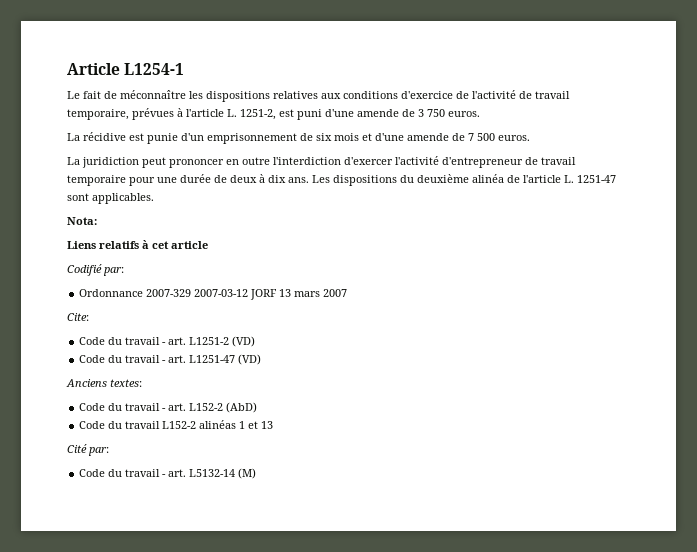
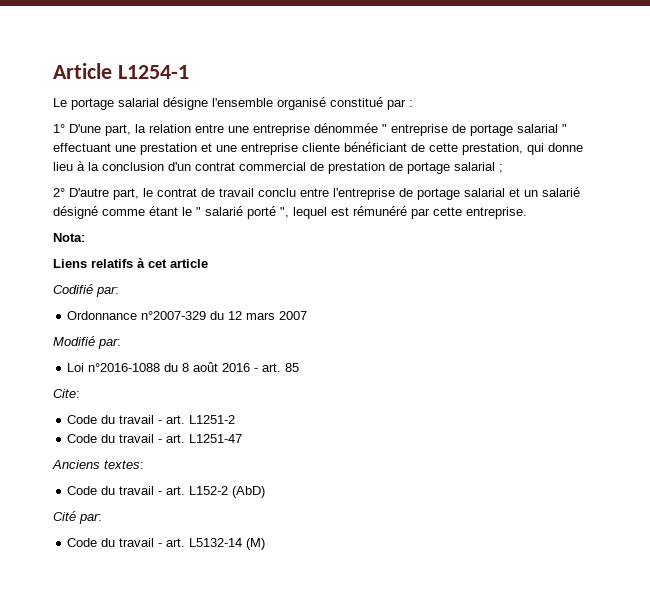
[83,90,570,102] [67,108,480,120] [67,132,530,144] [67,156,576,168] [67,174,616,186] [67,193,154,204] fait de méconnaître les dispositions relatives aux conditions d'exercice de l'activité de travail temporaire, prévues à l'article L. 1251-2, est puni d'une amende de 3 750 euros. // La récidive est punie d'un emprisonnement de six mois et d'une amende de 7 500 euros. // La juridiction peut prononcer en outre l'interdiction d'exercer l'activité d'entrepreneur de travail temporaire pour une durée de deux à dix ans. Les dispositions du deuxième alinéa de l'article L. 1251-47 sont applicables. -> [71,97,413,110] [53,123,567,136] [53,142,583,155] [53,161,503,174] [53,187,580,200] [53,206,527,219] portage salarial désigne l'ensemble organisé constitué par : // 1° D'une part, la relation entre une entreprise dénommée " entreprise de portage salarial " effectuant une prestation et une entreprise cliente bénéficiant de cette prestation, qui donne lieu à la conclusion d'un contrat commercial de prestation de portage salarial ; // 2° D'autre part, le contrat de travail conclu entre l'entreprise de portage salarial et un salarié désigné comme étant le " salarié porté ", lequel est rémunéré par cette entreprise.
[146,289,348,300] 2007-329 2007-03-12 JORF 13 mars 2007 -> [141,311,308,320] [53,336,121,349] [67,362,300,372] n°2007-329 du 12 mars 2007 // Modifié par: // Loi n°2016-1088 du 8 août 2016 - art. 85
[232,336,256,347] (VD) -> (236, 419) none
[238,354,262,365] (VD) -> (243, 438) none
[79,420,274,429] // Code du travail L152-2 alinéas 1 et 13 -> (266, 492) none

